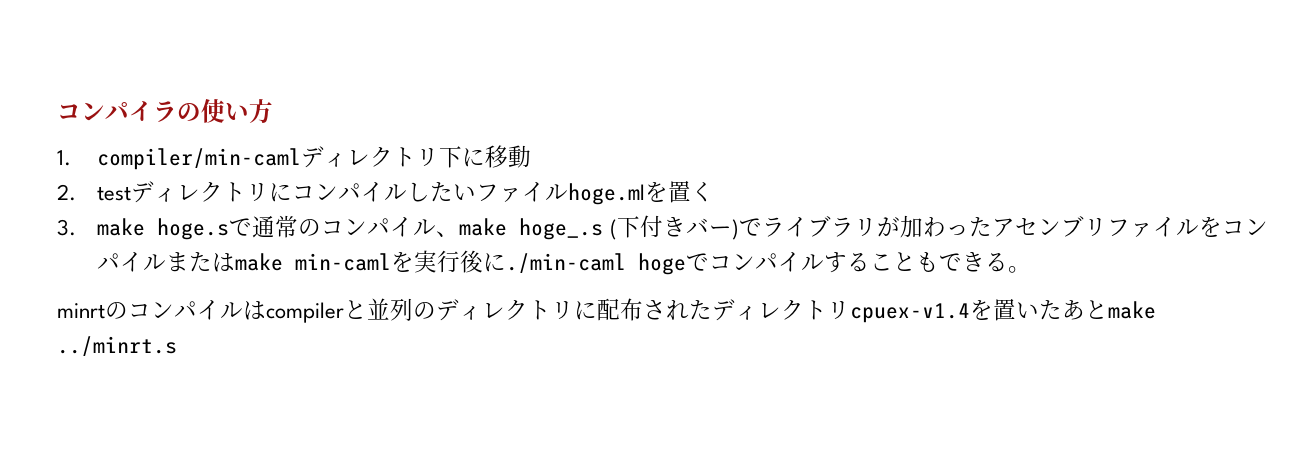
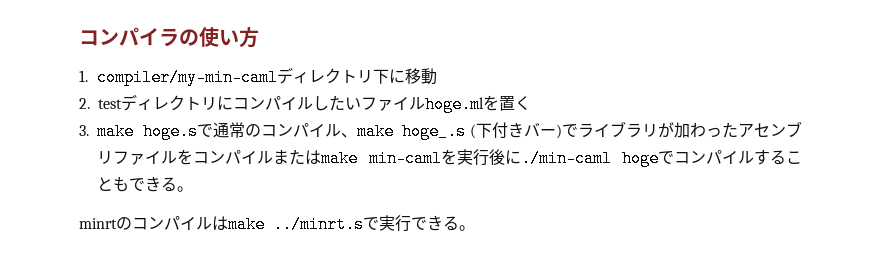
[97,148,302,170] compiler/min-caml -> [96,69,278,86] compiler/my-min-caml
[266,298,1156,323] [57,336,177,356] compilerと並列のディレクトリに配布されたディレクトリcpuex-v1.4を置いたあとmake ../minrt.s -> [228,215,475,233] make ../minrt.sで実行できる。

